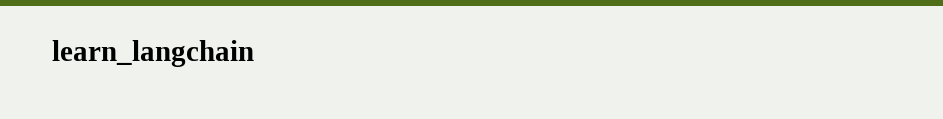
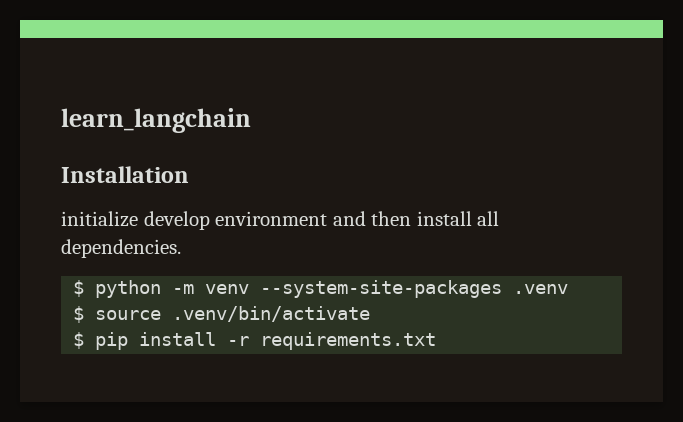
(254, 53) none -> [61,166,189,183] [61,211,500,230] [61,239,181,258] [73,280,569,298] [73,306,371,323] [73,332,437,350] // Installation // initialize develop environment and then install all dependencies. // $ python -m venv --system-site-packages .venv // $ source .venv/bin/activate // $ pip install -r requirements.txt

